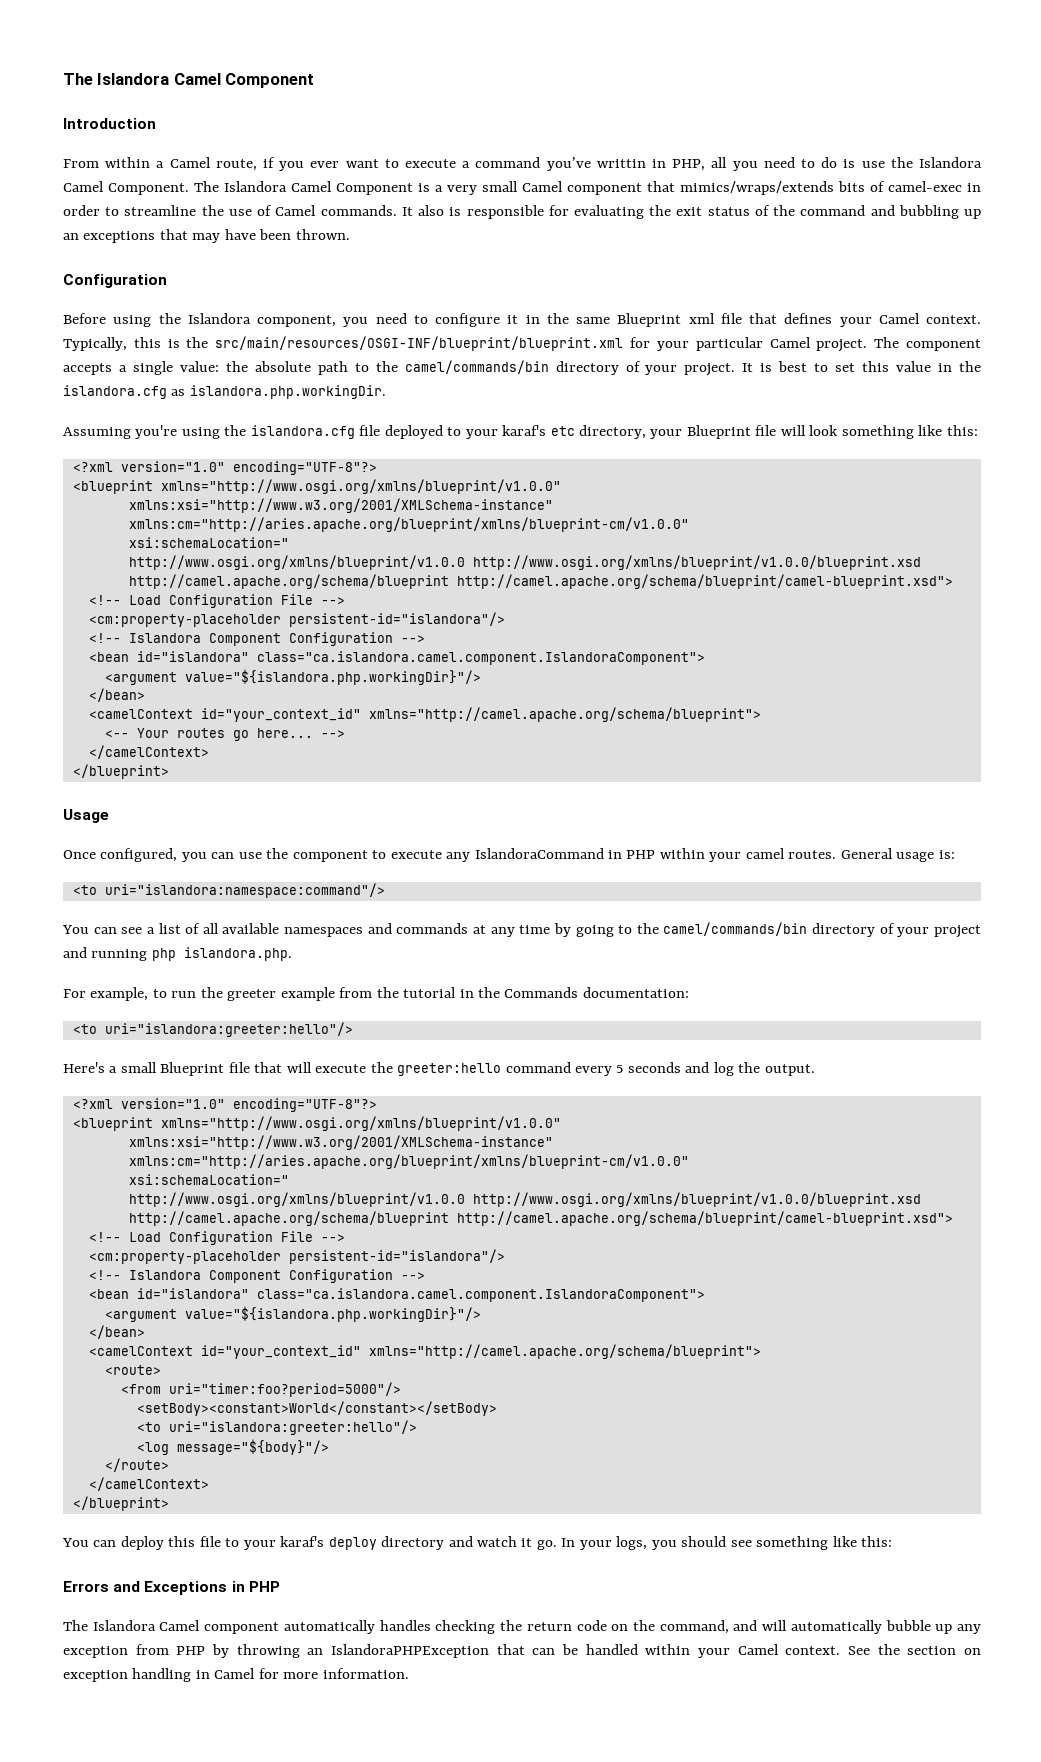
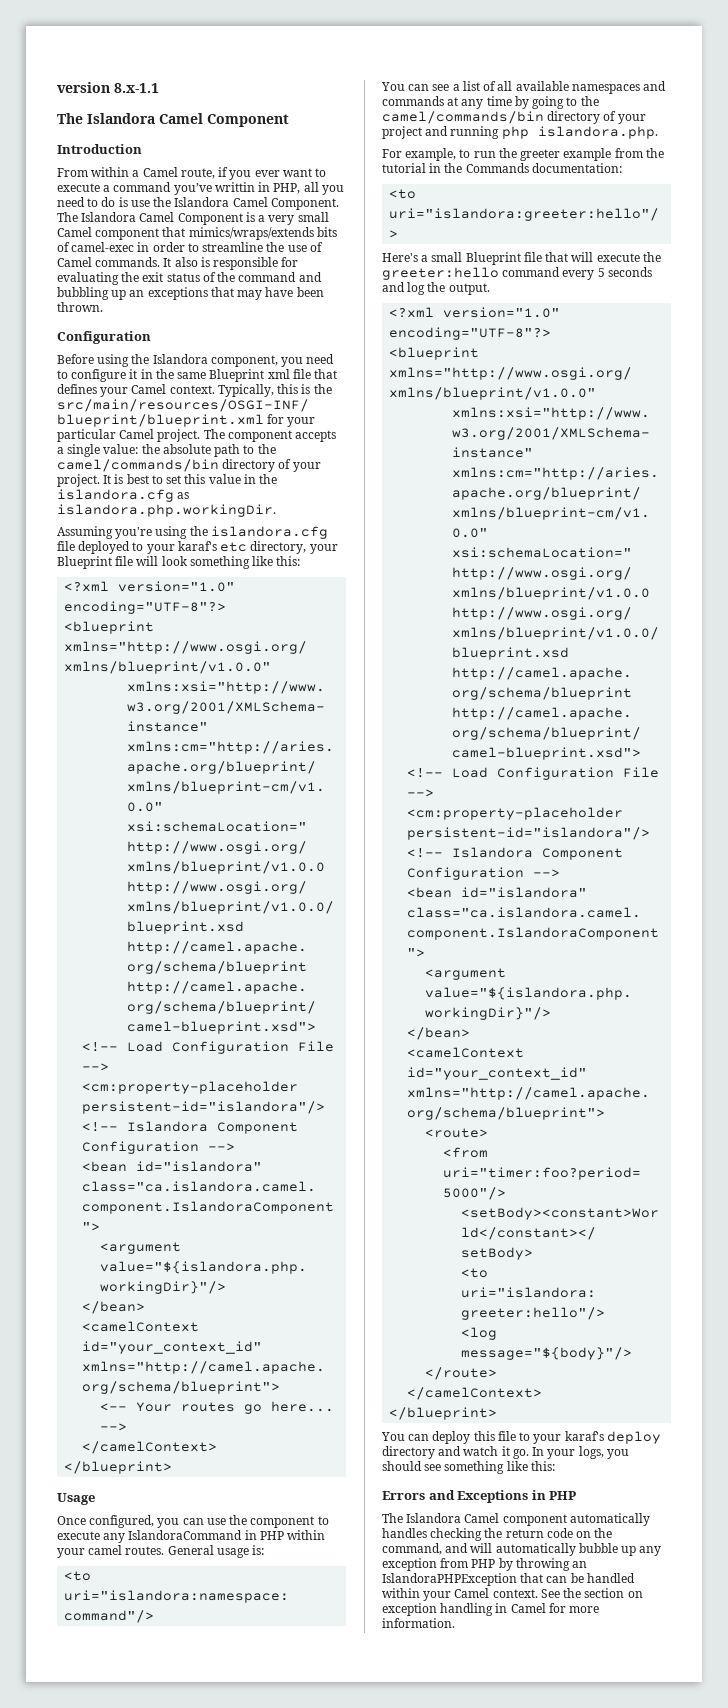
(63, 79) none -> [57,82,159,93] version 8.x-1.1 //

